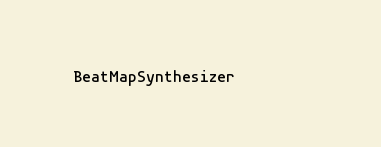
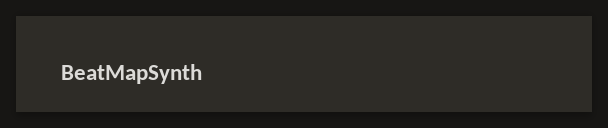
[73,70,235,86] BeatMapSynthesizer -> [61,64,202,84] BeatMapSynth

